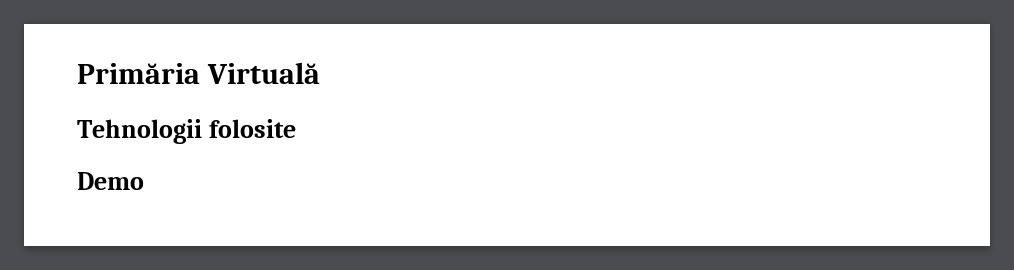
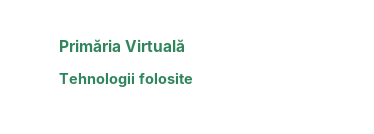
[77,172,144,190] // Demo -> (193, 78) none

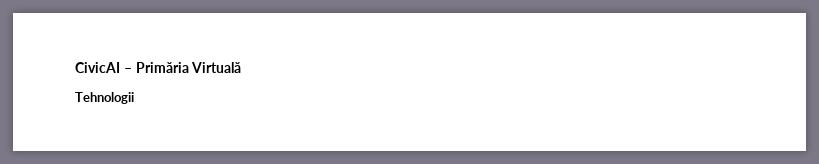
(59, 45) none -> [75,62,132,73] CivicAI –
[138,72,193,84] folosite -> (134, 98) none

